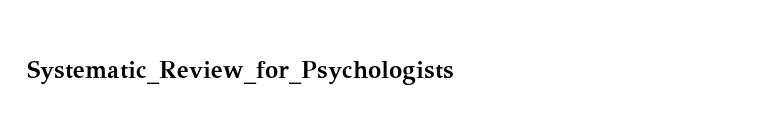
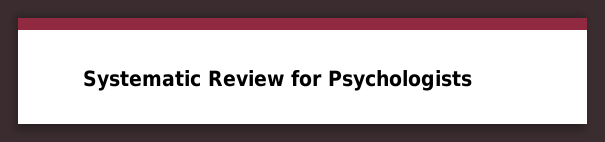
[27,60,454,85] Systematic_Review_for_Psychologists -> [83,70,472,91] Systematic Review for Psychologists

